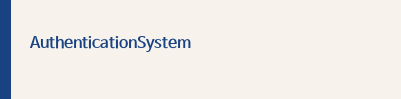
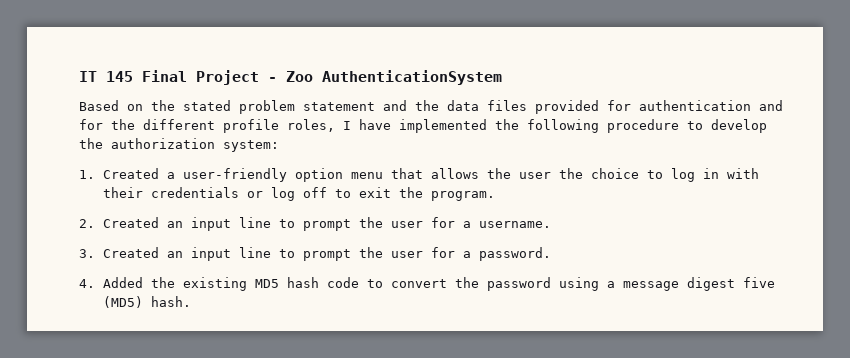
[29,36,191,53] AuthenticationSystem -> [79,70,502,85] [79,100,783,114] [79,119,767,133] [79,138,279,152] [79,168,759,182] [102,187,495,201] [79,217,551,231] [79,247,551,261] [79,277,775,291] [102,296,191,308] IT 145 Final Project - Zoo AuthenticationSystem // Based on the stated problem statement and the data files provided for authentication and for the different profile roles, I have implemented the following procedure to develop the authorization system: // 1. Created a user-friendly option menu that allows the user the choice to log in with their credentials or log off to exit the program. // 2. Created an input line to prompt the user for a username. // 3. Created an input line to prompt the user for a password. // 4. Added the existing MD5 hash code to convert the password using a message digest five (MD5) hash.

